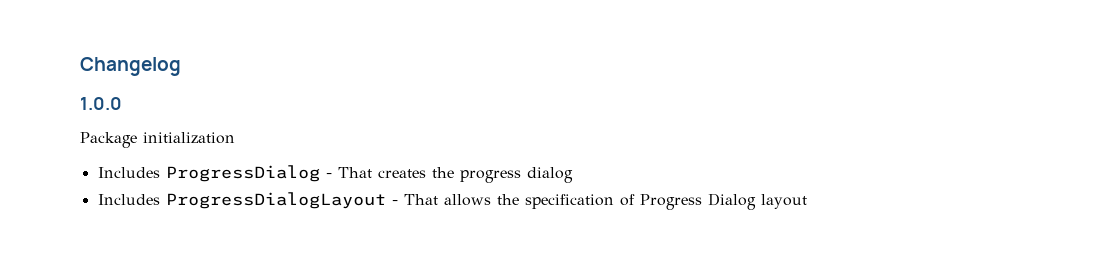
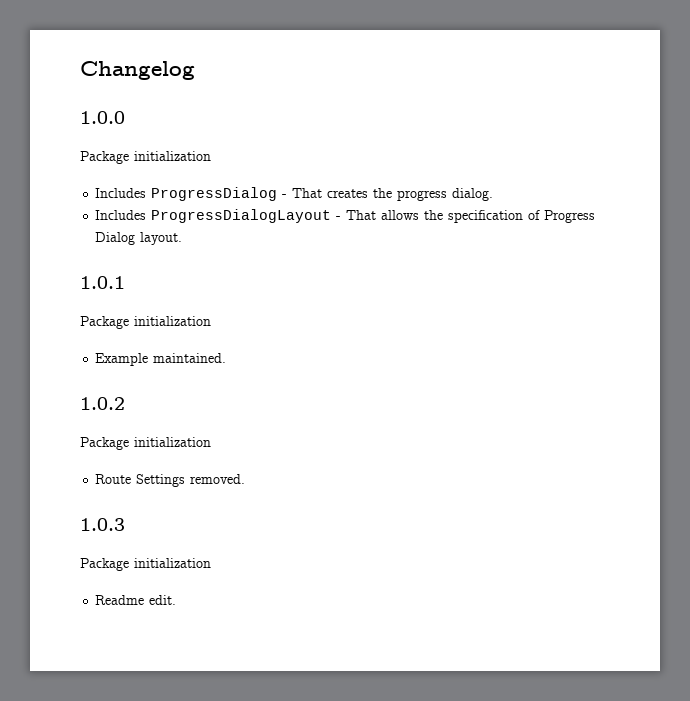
[526,167,573,183] dialog -> [452,188,494,201] dialog.
[760,194,807,209] layout -> [140,232,183,245] [80,276,125,289] [80,316,211,329] [95,353,227,366] [80,397,125,410] [80,437,211,450] [95,474,246,487] [80,518,125,531] [80,558,211,571] [95,595,177,605] layout. // 1.0.1 // Package initialization // Example maintained. // 1.0.2 // Package initialization // Route Settings removed. // 1.0.3 // Package initialization // Readme edit.

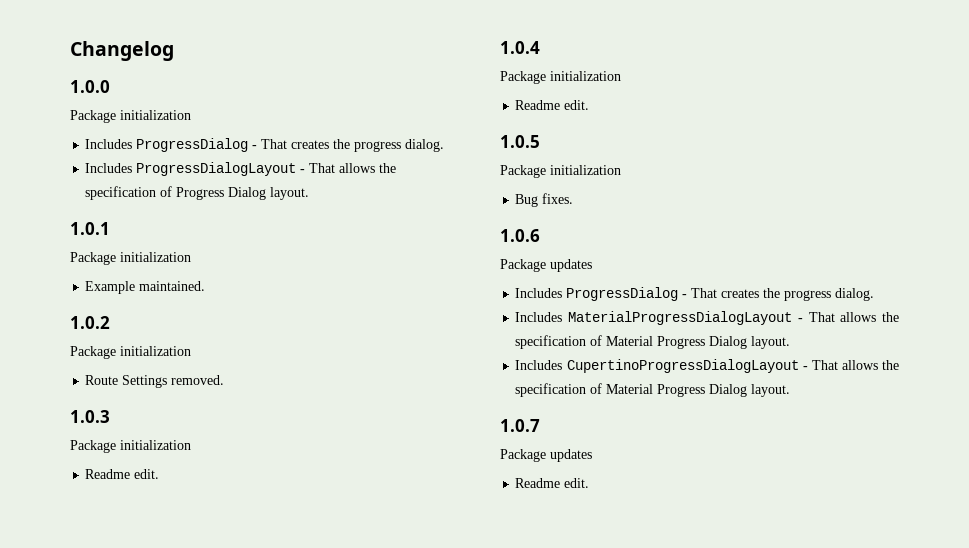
(177, 600) none -> [500,41,540,54] [500,71,621,84] [515,100,590,110] [500,135,540,148] [500,165,621,178] [515,193,574,207] [500,229,540,242] [500,259,592,272] [515,287,875,301] [515,311,900,325] [515,335,791,349] [515,359,899,373] [515,383,791,397] [500,419,540,432] [500,449,592,462] [515,478,590,488] // 1.0.4 // Package initialization // Readme edit. // 1.0.5 // Package initialization // Bug fixes. // 1.0.6 // Package updates // Includes ProgressDialog - That creates the progress dialog. // Includes MaterialProgressDialogLayout - That allows the specification of Material Progress Dialog layout. // Includes CupertinoProgressDialogLayout - That allows the specification of Material Progress Dialog layout. // 1.0.7 // Package updates // Readme edit.

